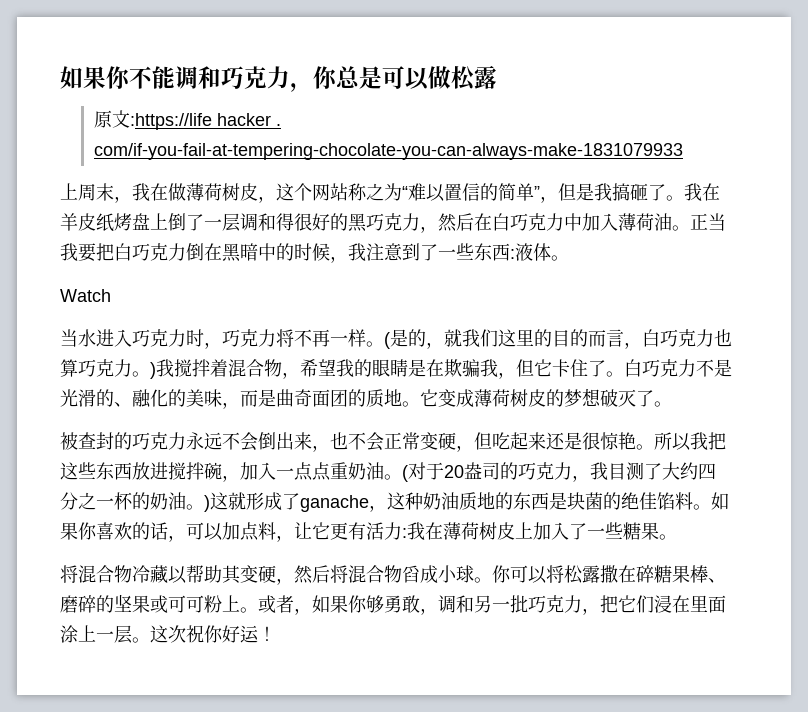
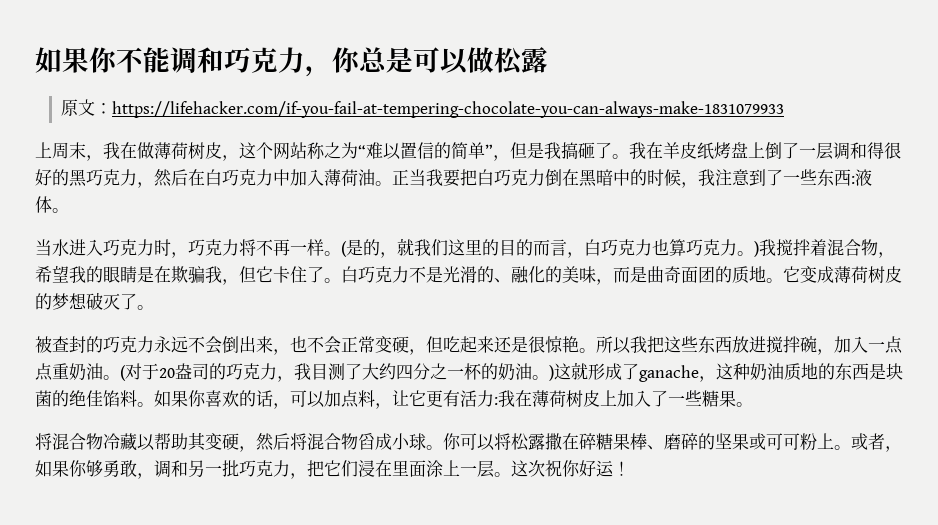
[129,113,281,130] [93,143,683,160] :https://life hacker . com/if-you-fail-at-tempering-chocolate-you-can-always-make-1831079933 -> [94,101,784,118] ：https://lifehacker.com/if-you-fail-at-tempering-chocolate-you-can-always-make-1831079933
[60,289,111,302] // Watch -> (69, 210) none

